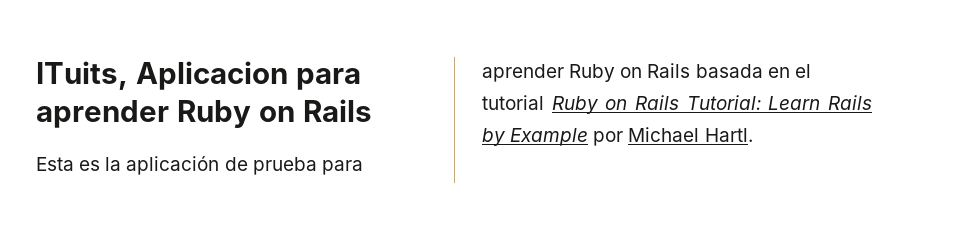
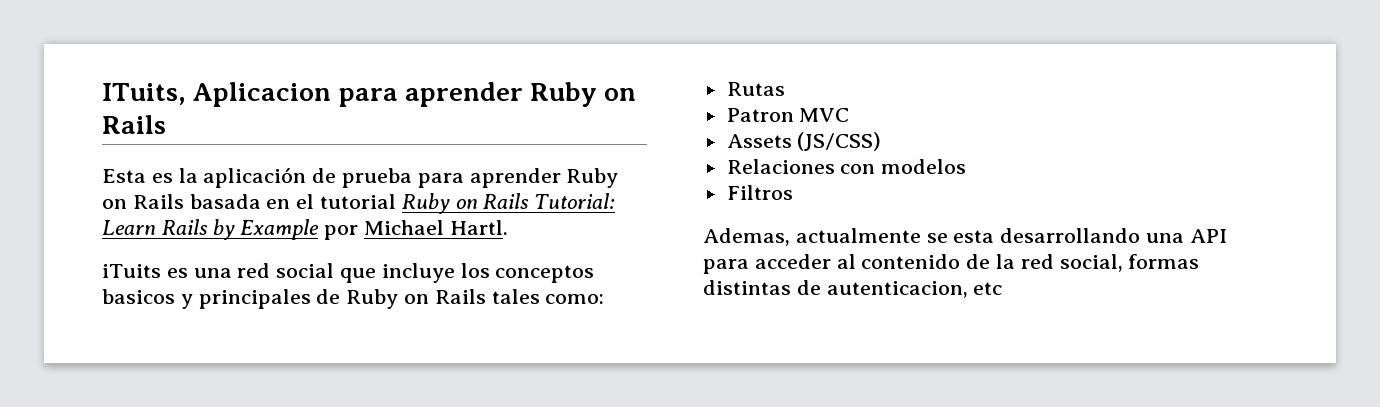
(753, 135) none -> [102,263,595,283] [102,289,605,309] [726,82,785,96] [726,108,850,122] [726,132,882,151] [726,159,967,174] [726,185,793,200] [703,228,1227,246] [703,254,1200,274] [703,280,1003,298] // iTuits es una red social que incluye los conceptos basicos y principales de Ruby on Rails tales como: // Rutas // Patron MVC // Assets (JS/CSS) // Relaciones con modelos // Filtros // Ademas, actualmente se esta desarrollando una API para acceder al contenido de la red social, formas distintas de autenticacion, etc

